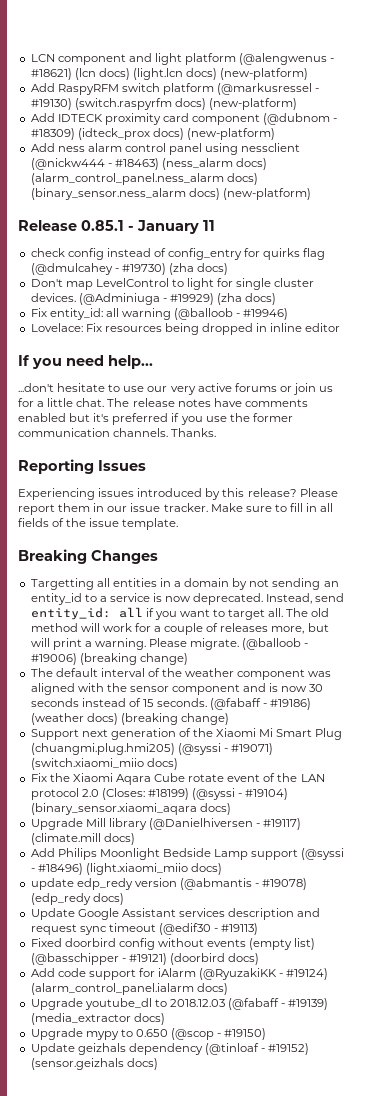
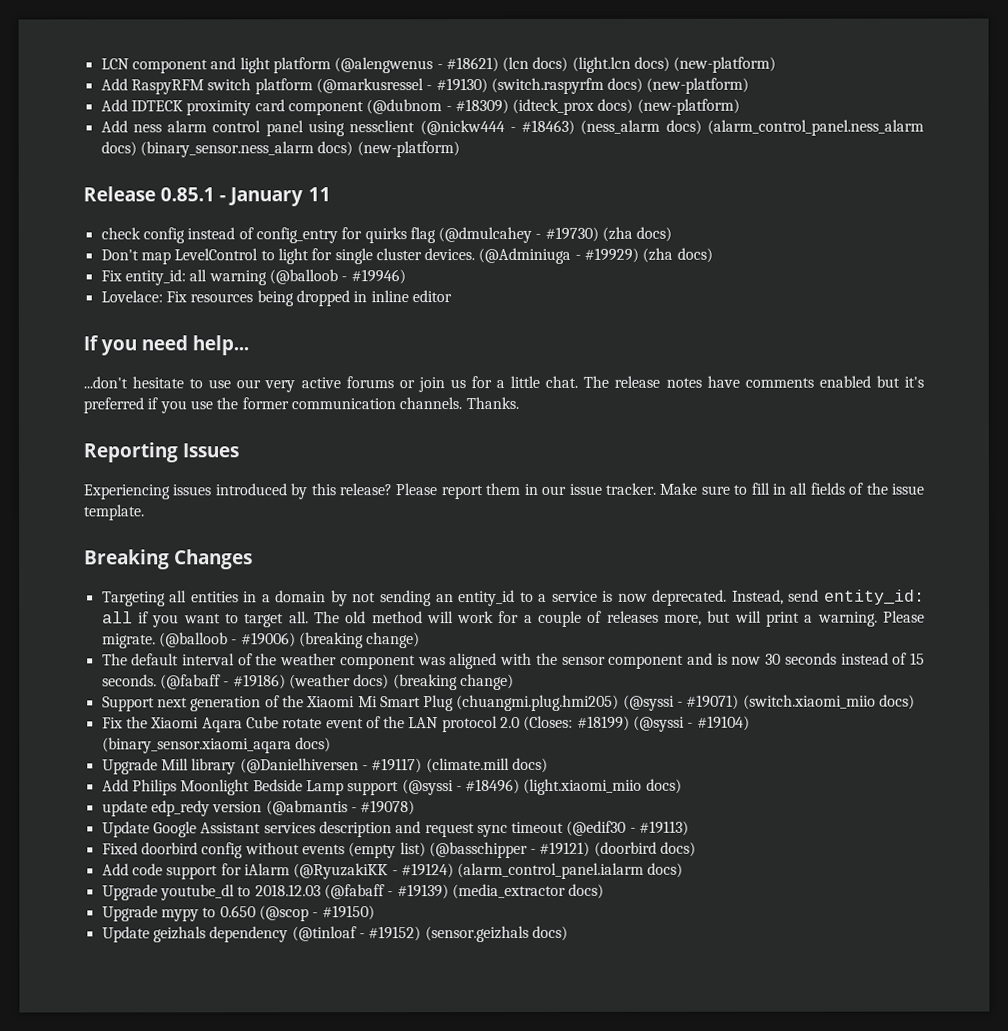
[30,578,94,590] Targetting -> [101,591,166,607] Targeting
[30,893,124,905] (edp_redy docs) -> (416, 808) none

